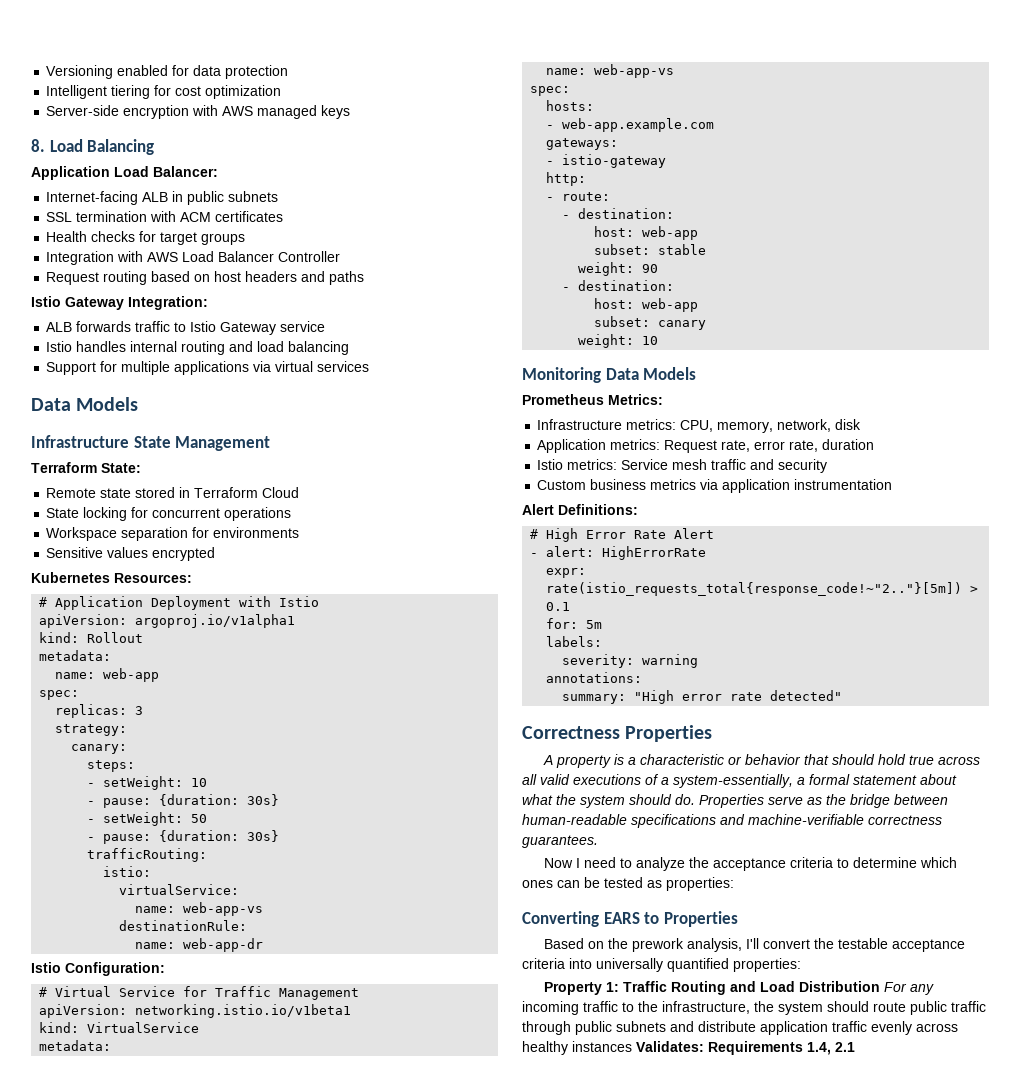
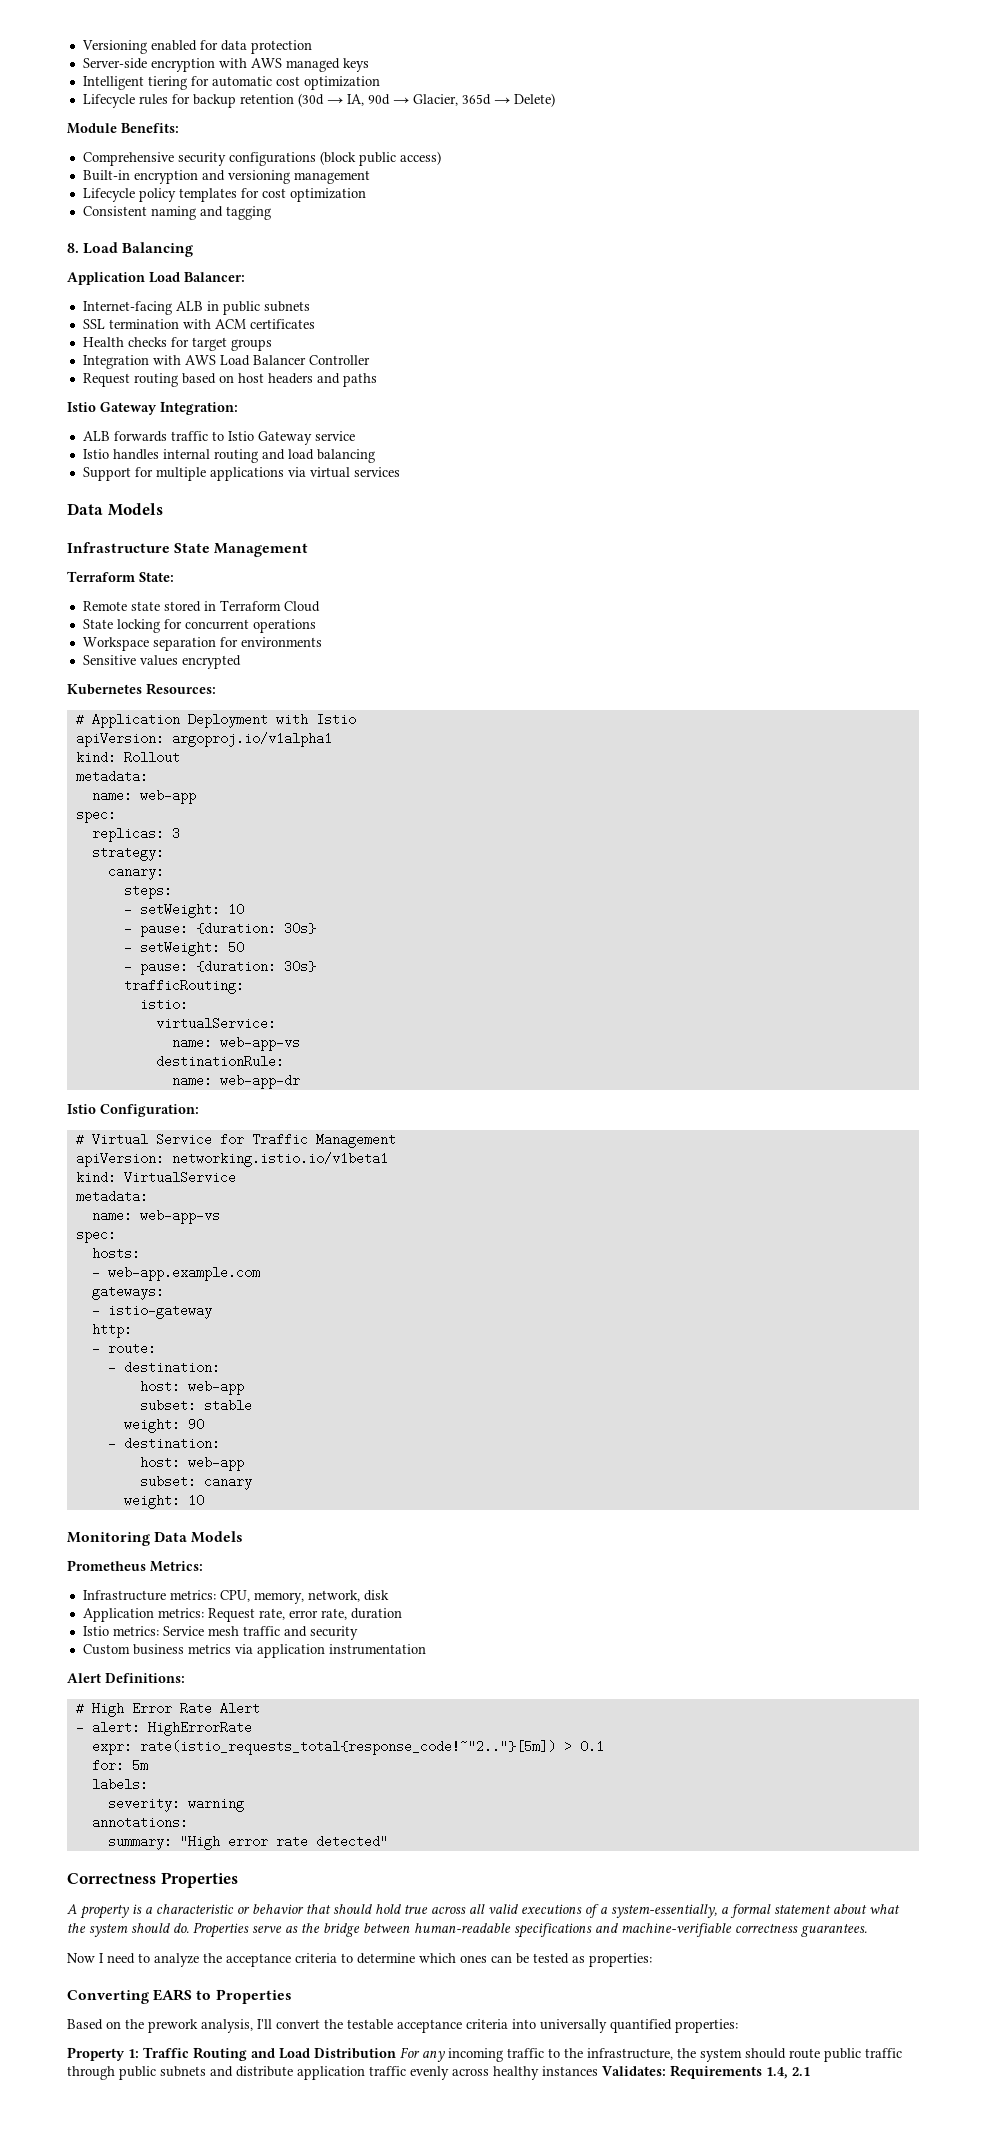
[46,85,282,99] // Intelligent tiering for cost optimization -> (312, 47) none
(351, 112) none -> [82,76,380,90] [82,93,555,108] [67,123,179,134] [82,151,441,166] [82,170,370,184] [82,188,366,202] [82,206,271,220] // Intelligent tiering for automatic cost optimization // Lifecycle rules for backup retention (30d → IA, 90d → Glacier, 365d → Delete) // Module Benefits: // Comprehensive security configurations (block public access) // Built-in encryption and versioning management // Lifecycle policy templates for cost optimization // Consistent naming and tagging

